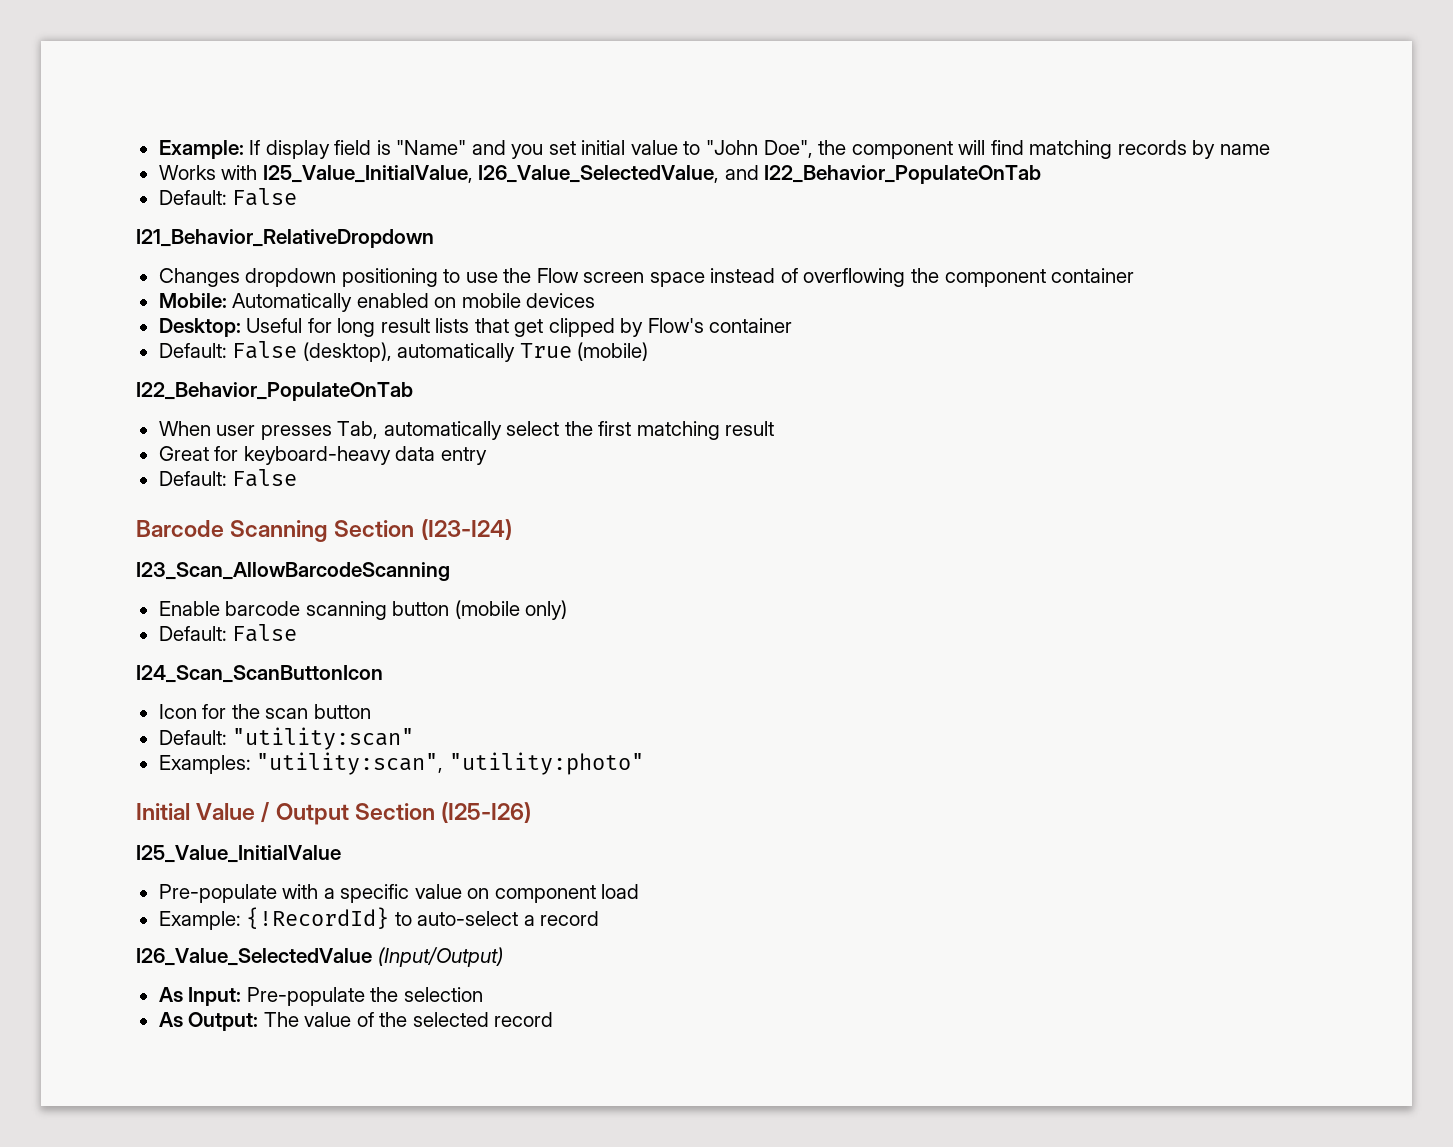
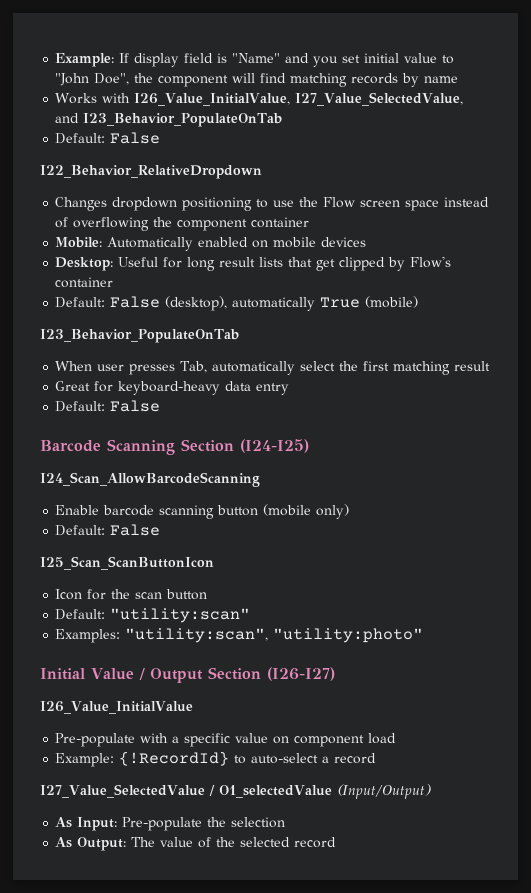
[262,165,1042,184] [158,188,298,206] [136,229,434,248] I25_Value_InitialValue, I26_Value_SelectedValue, and I22_Behavior_PopulateOnTab // Default: False // I21_Behavior_RelativeDropdown -> [134,92,464,106] [55,113,283,127] [55,132,161,144] [40,165,262,179] I26_Value_InitialValue, I27_Value_SelectedValue, and I23_Behavior_PopulateOnTab // Default: False // I22_Behavior_RelativeDropdown
[136,382,413,401] I22_Behavior_PopulateOnTab -> [40,329,239,343] I23_Behavior_PopulateOnTab
[420,519,512,540] [136,562,450,581] (I23-I24) // I23_Scan_AllowBarcodeScanning -> [240,439,309,453] [40,472,260,487] (I24-I25) // I24_Scan_AllowBarcodeScanning
[136,665,383,683] I24_Scan_ScanButtonIcon -> [40,556,214,570] I25_Scan_ScanButtonIcon
[441,802,532,823] [136,845,341,863] (I25-I26) // I25_Value_InitialValue -> [266,667,335,681] [40,701,193,714] (I26-I27) // I26_Value_InitialValue
[136,948,372,966] I26_Value_SelectedValue -> [40,784,332,798] I27_Value_SelectedValue / O1_selectedValue

